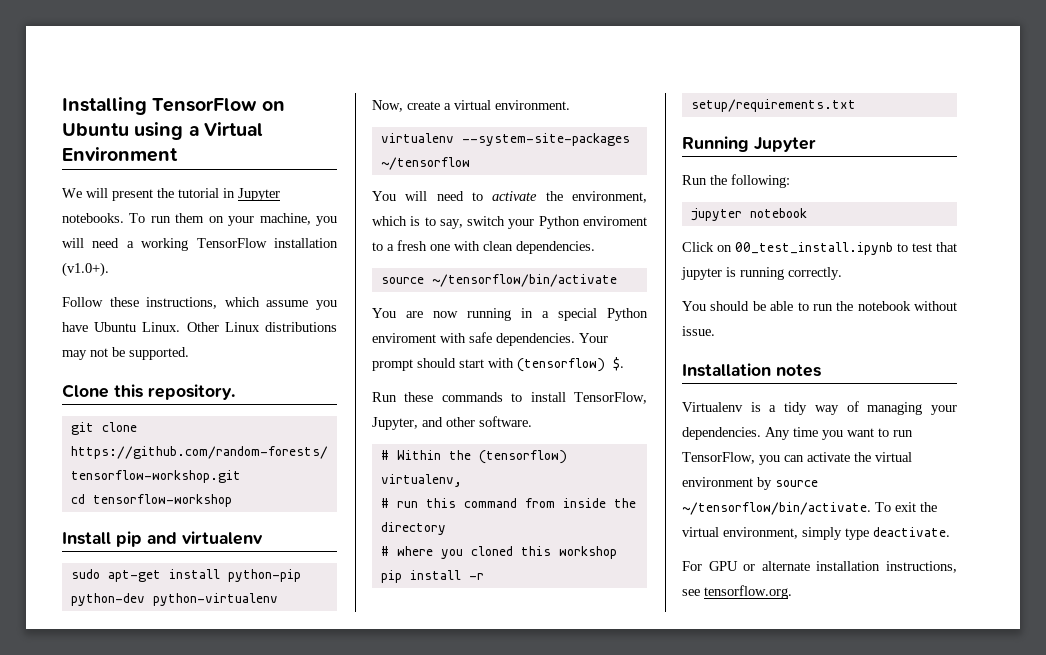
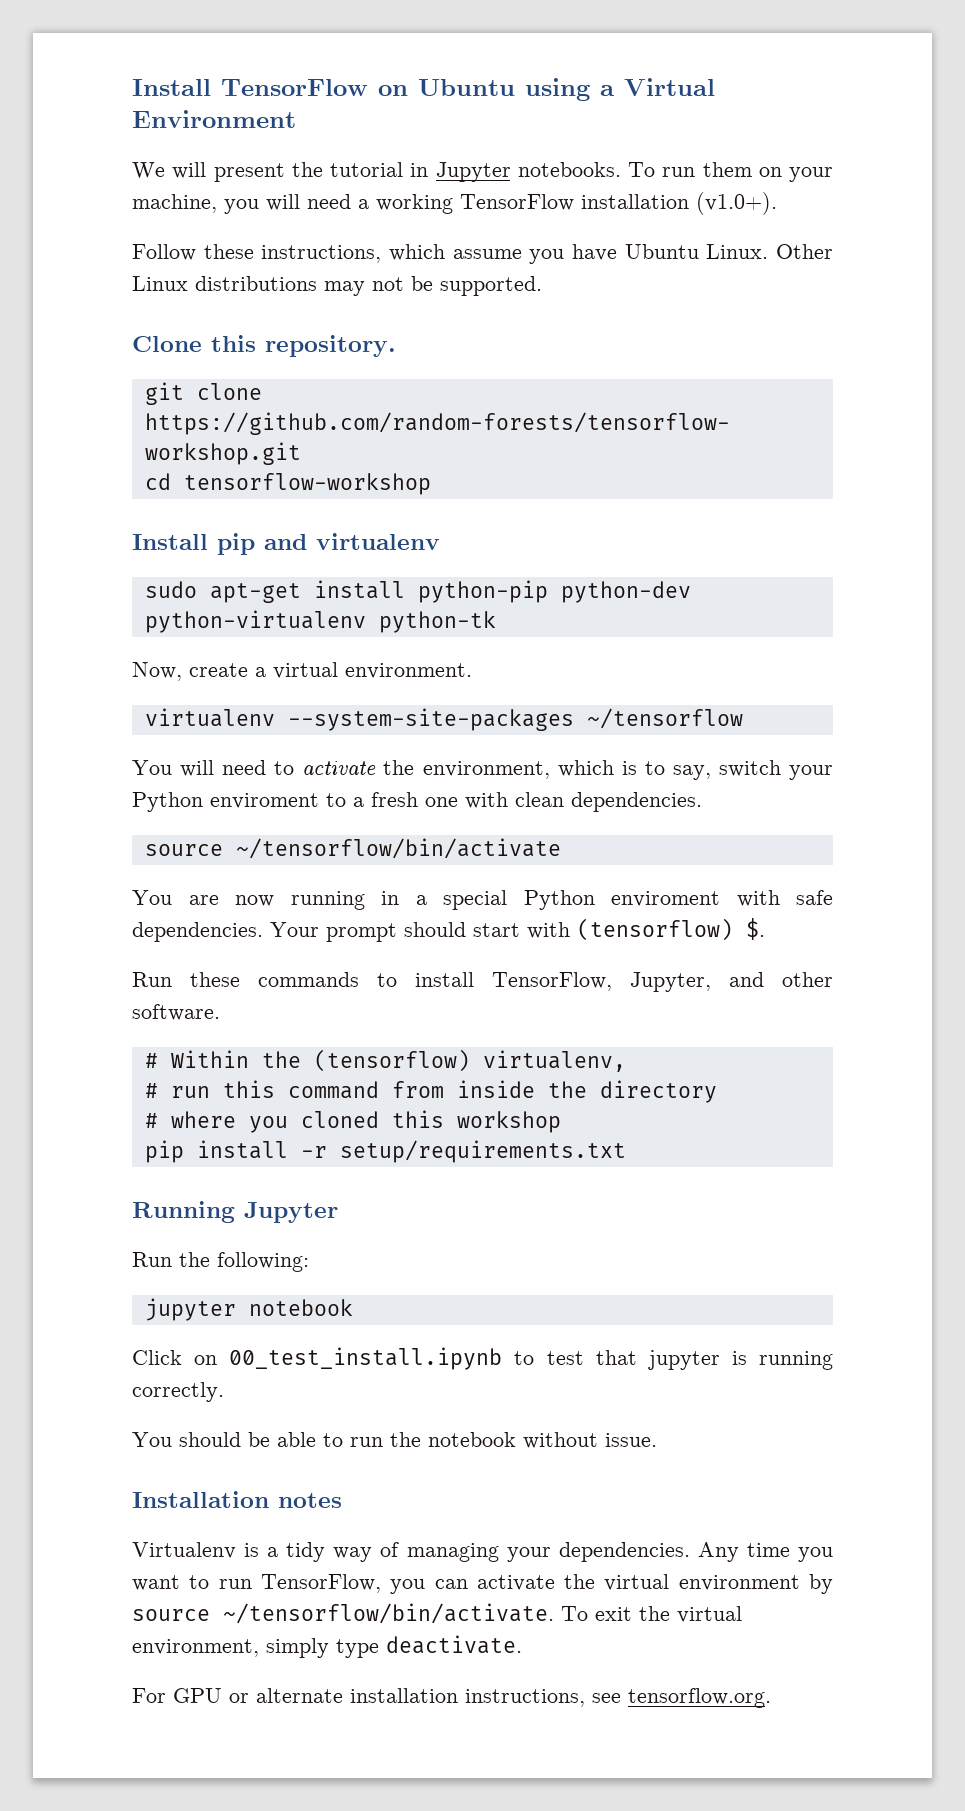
[62,97,147,115] Installing -> [132,79,211,96] Install
(278, 599) none -> [378,611,496,633] python-tk

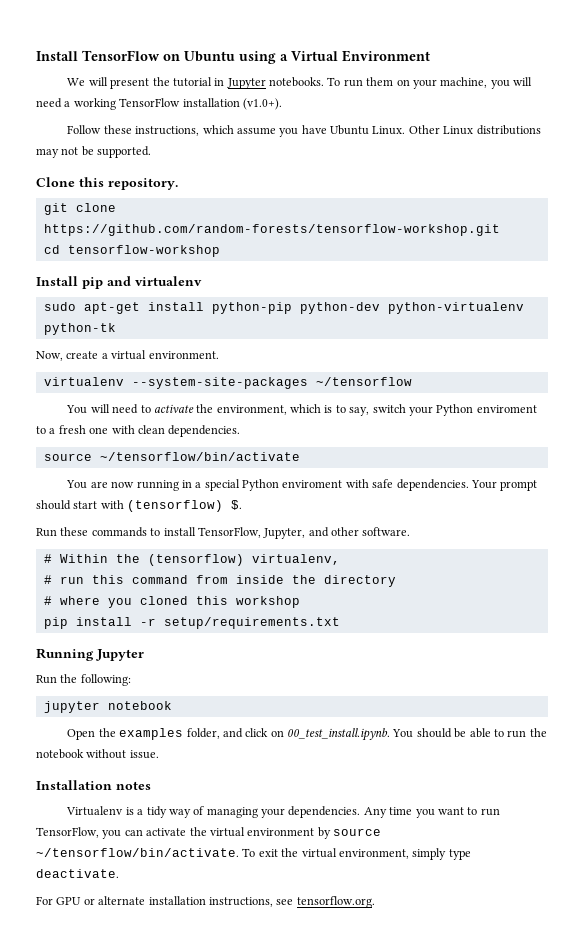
[132,1347,833,1370] [132,1382,224,1402] Click on 00_test_install.ipynb to test that jupyter is running correctly. // -> [67,728,391,741] Open the examples folder, and click on 00_test_install.ipynb.

